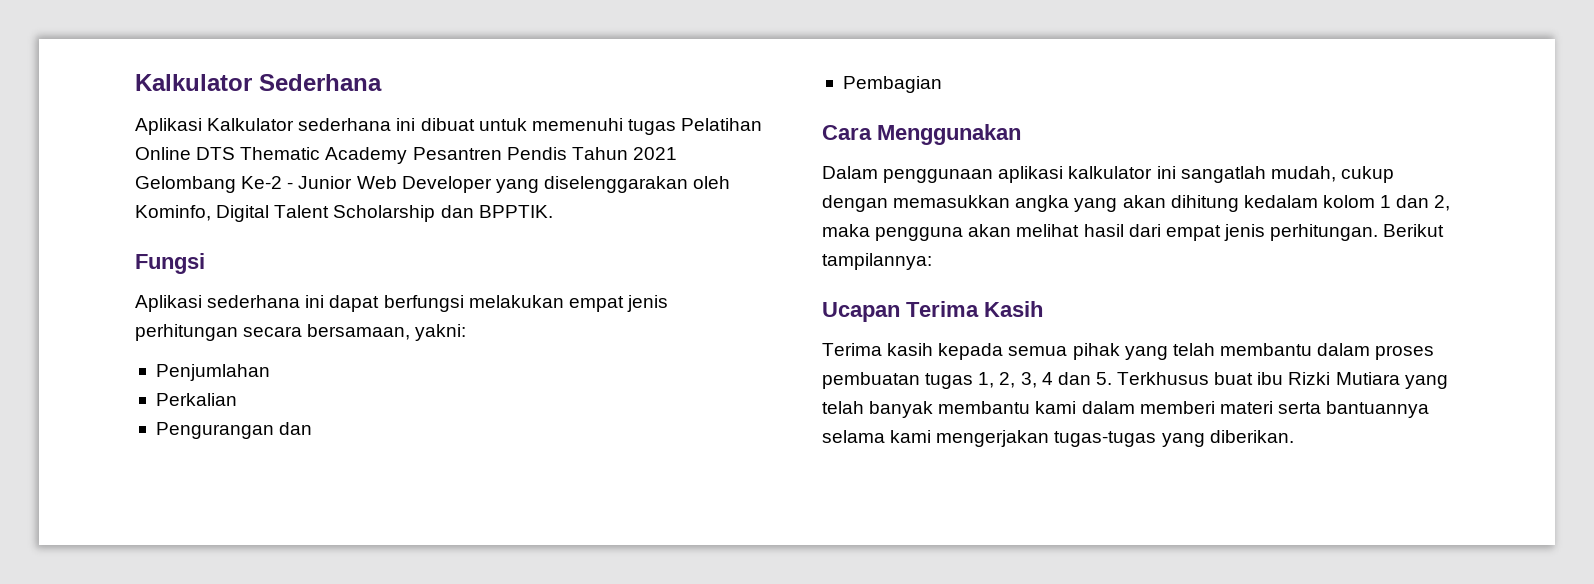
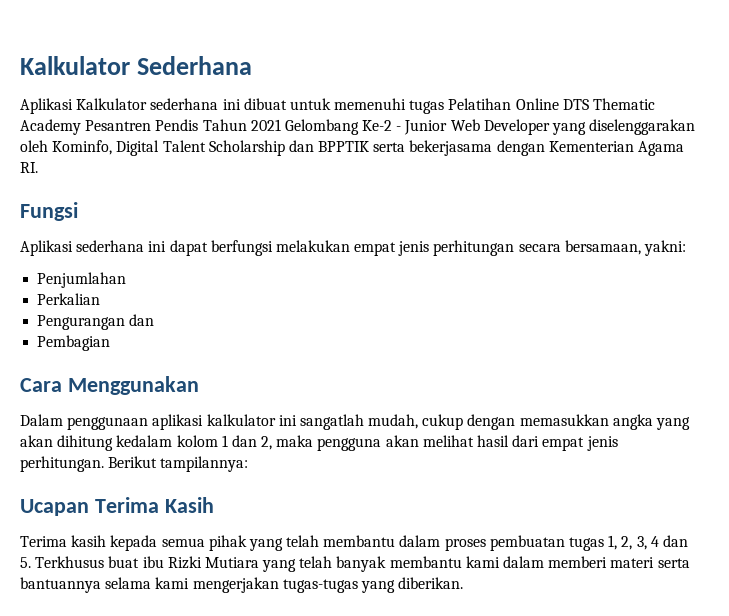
[478,205,553,218] BPPTIK. -> [318,140,685,156] [20,162,38,173] BPPTIK serta bekerjasama dengan Kementerian Agama RI.

